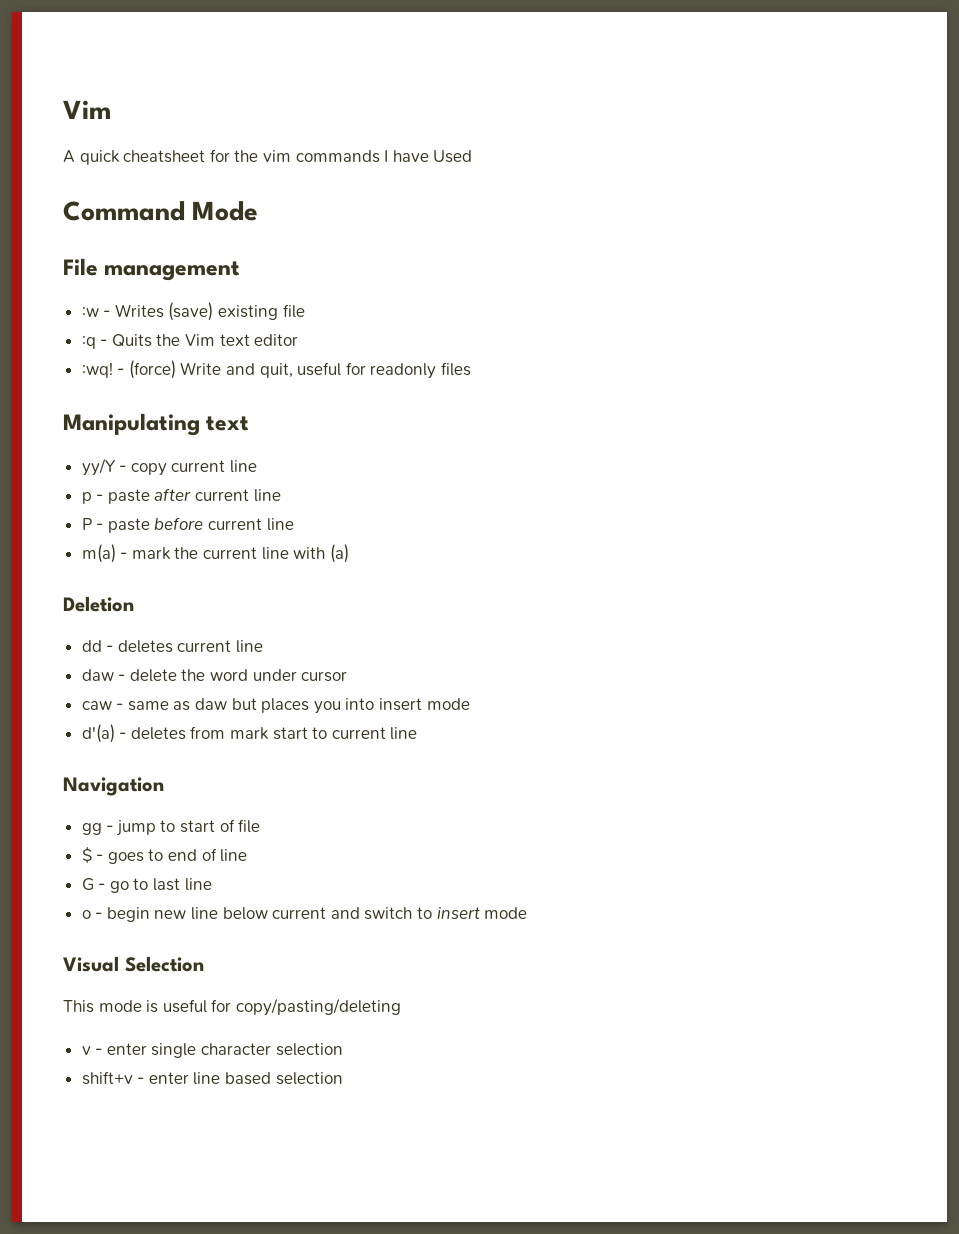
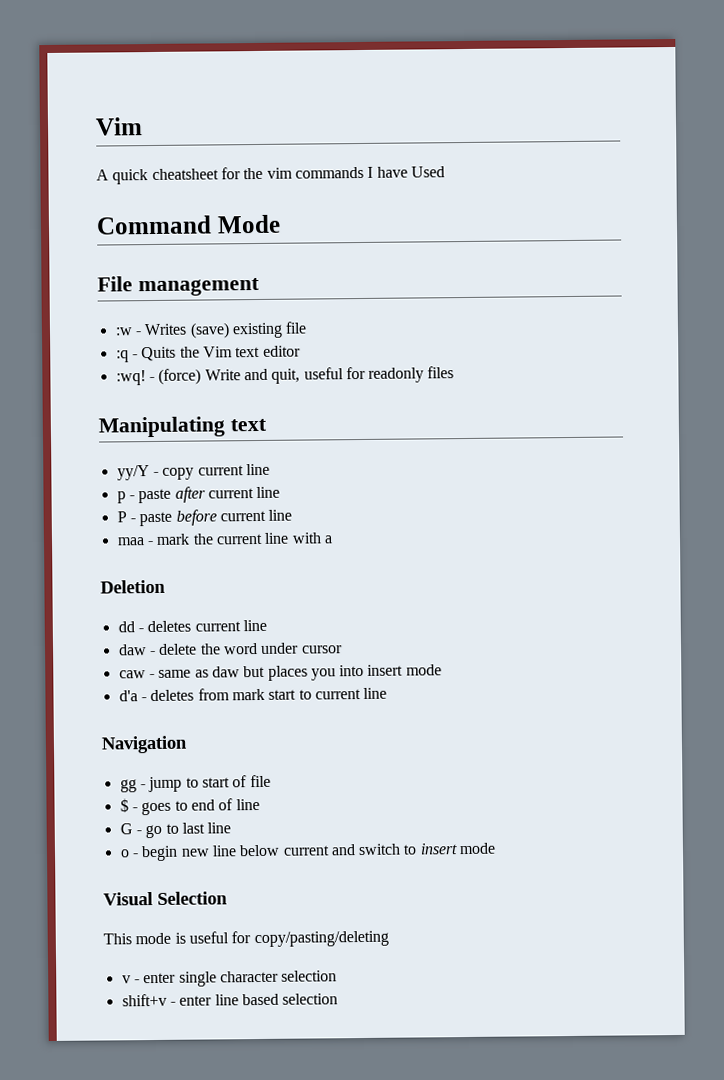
[81,544,116,563] m(a) -> [116,537,145,546] maa
[329,544,349,563] (a) -> [323,535,333,544] a
[81,724,115,743] d'(a) -> [118,690,138,702] d'a

